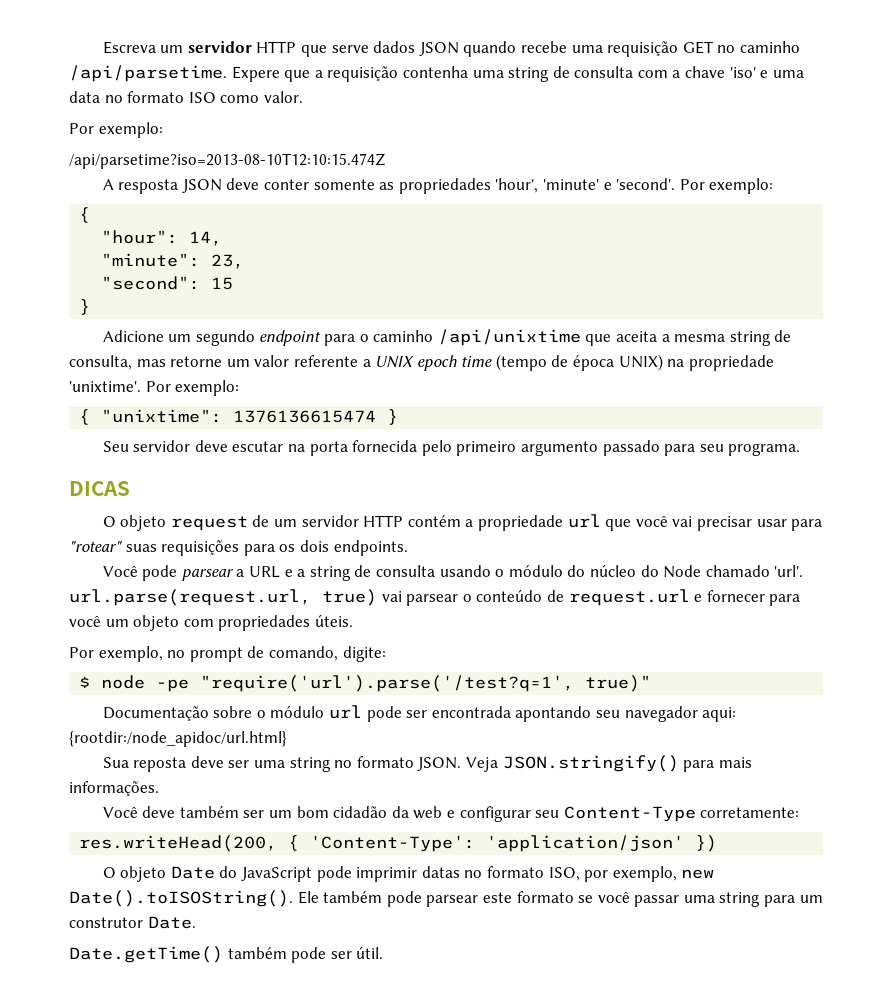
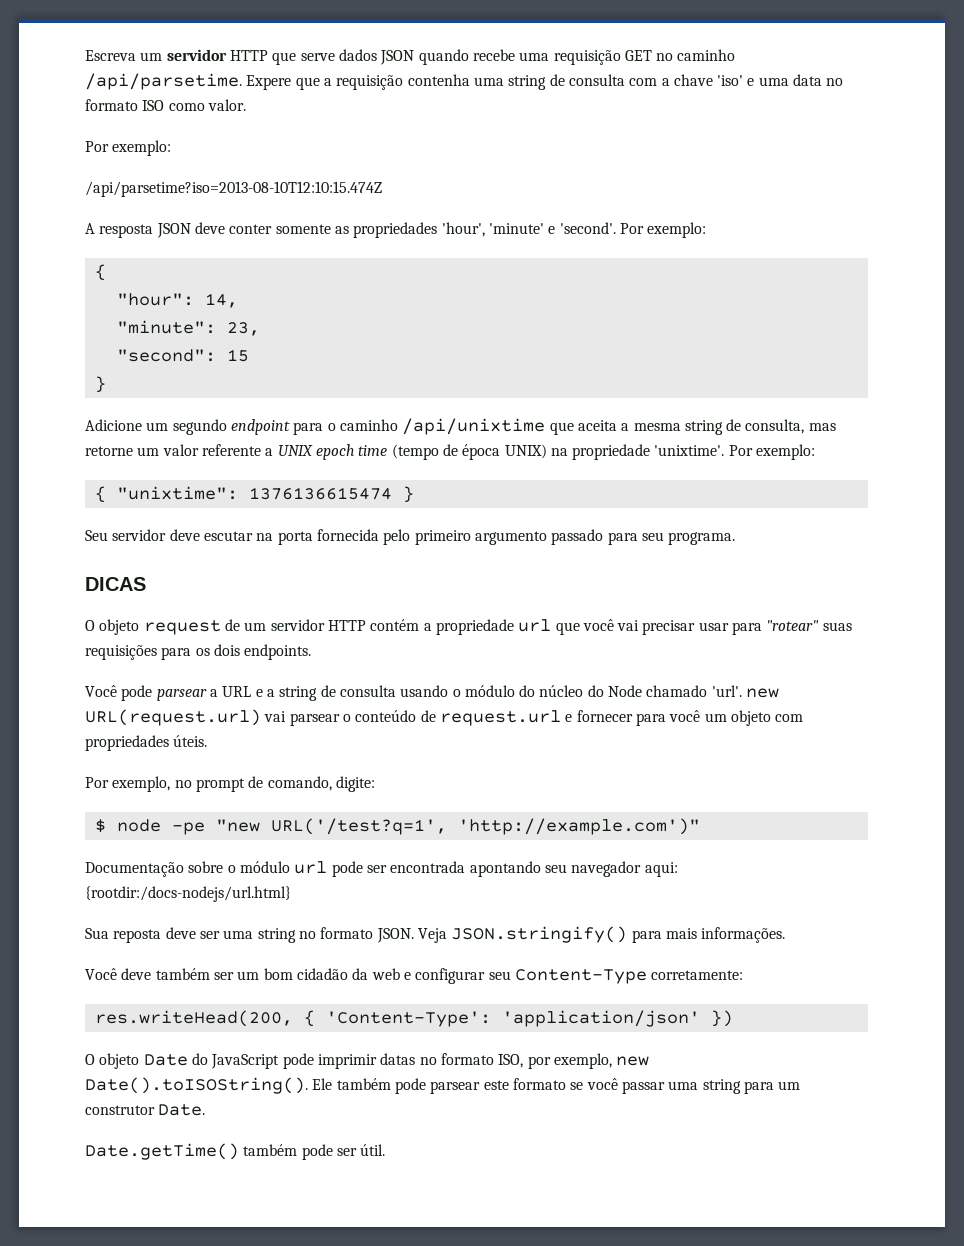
[69,589,377,606] url.parse(request.url, true) -> [746,688,780,698] [85,709,261,726] new URL(request.url)
[200,675,652,692] "require('url').parse('/test?q=1', true)" -> [215,818,700,835] "new URL('/test?q=1', 'http://example.com')"
[69,731,287,747] {rootdir:/node_apidoc/url.html} -> [85,886,291,902] {rootdir:/docs-nodejs/url.html}

